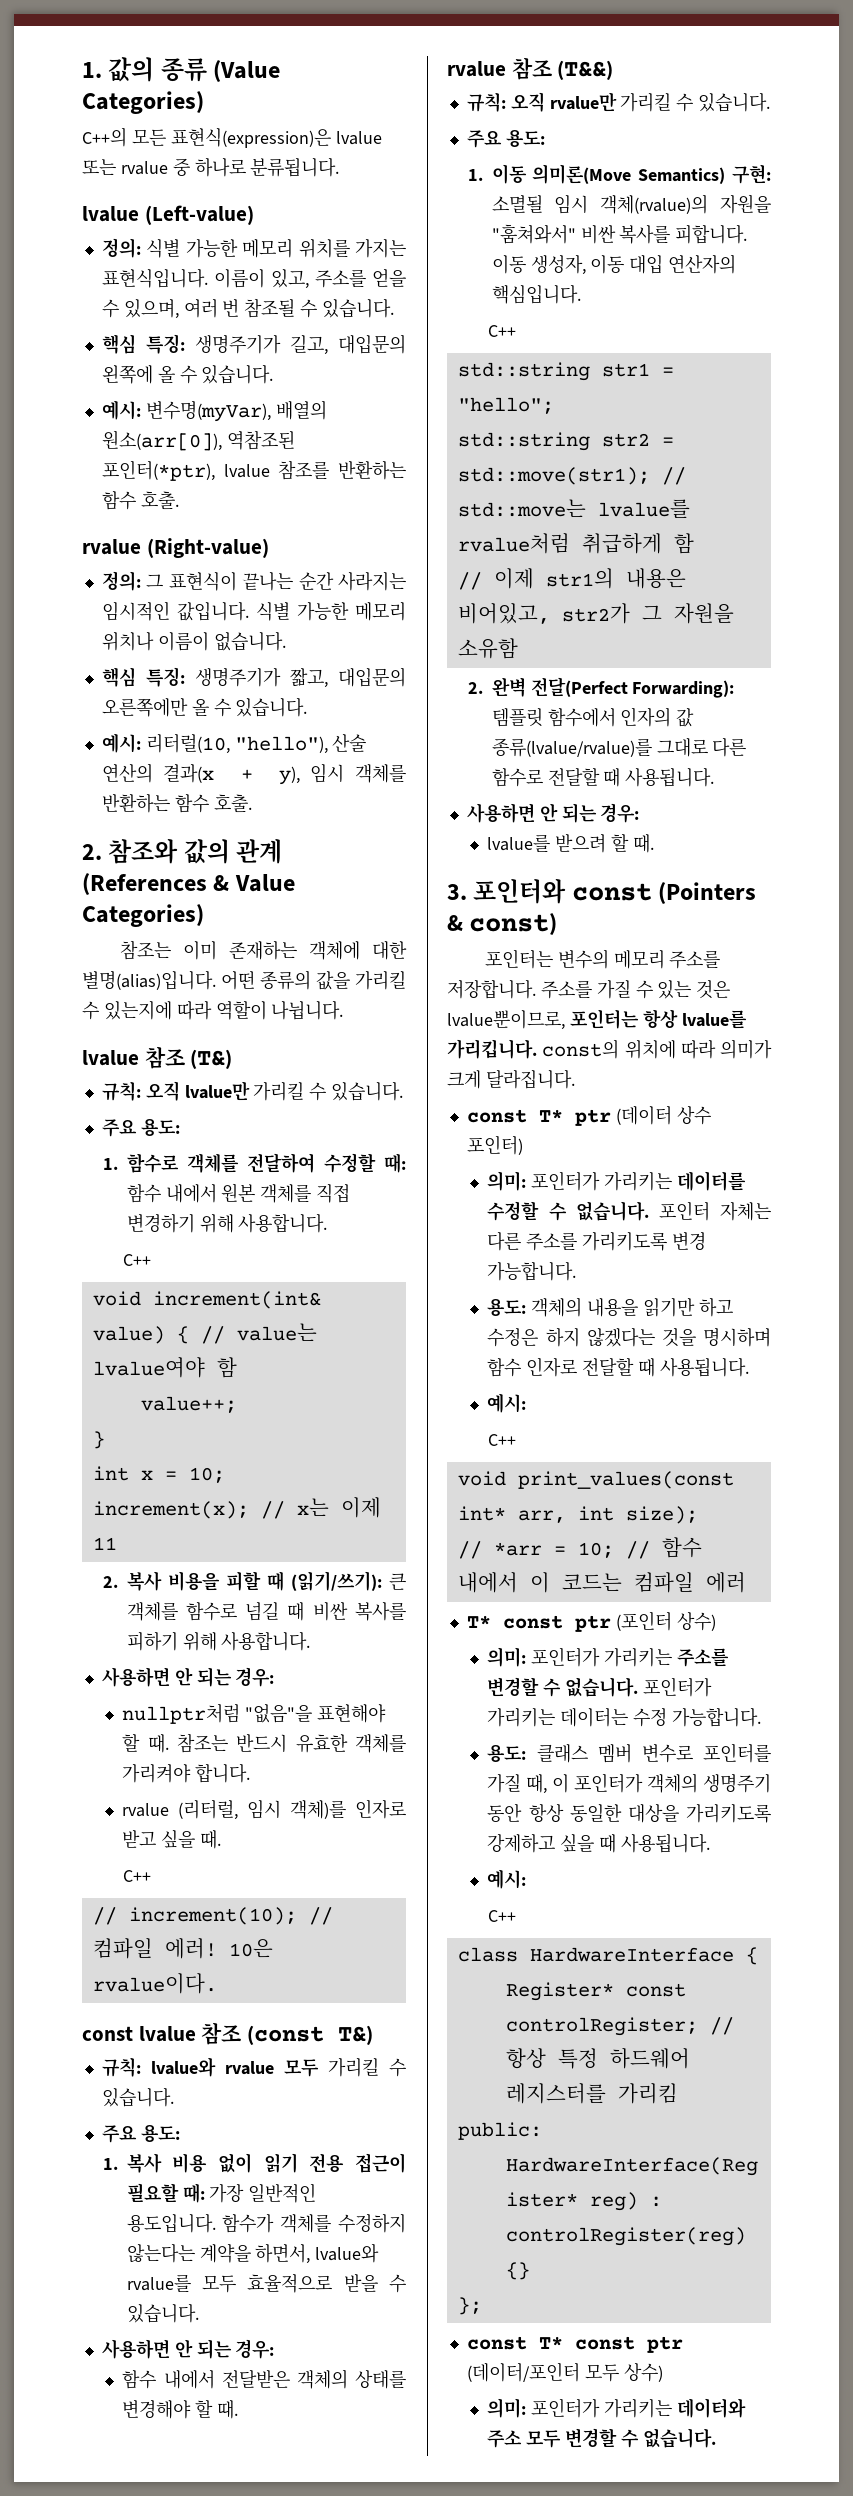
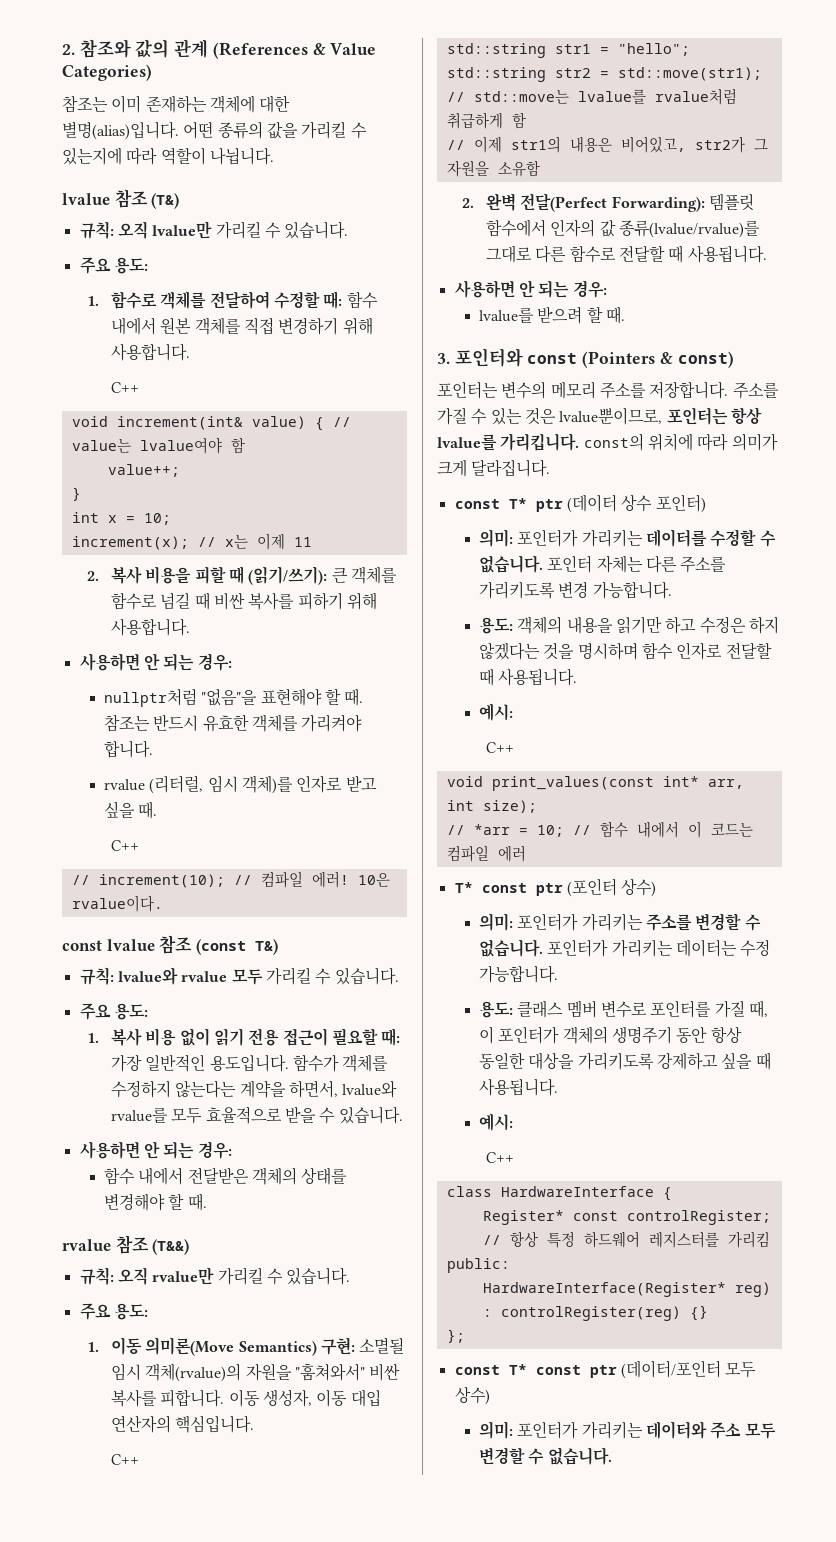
[82,57,281,82] [82,91,204,114] [82,127,382,148] [82,157,340,177] [82,205,254,225] [101,238,406,258] [101,268,407,289] [101,298,394,319] [101,334,406,355] [101,364,274,384] [101,400,327,422] [101,430,295,451] [101,460,407,481] [101,491,179,510] [82,538,269,558] [101,571,406,591] [101,601,407,621] [101,631,286,651] [101,667,406,688] [101,697,308,717] [101,733,367,754] [101,763,406,785] [101,794,252,813] 1. 값의 종류 (Value Categories) // C++의 모든 표현식(expression)은 lvalue 또는 rvalue 중 하나로 분류됩니다. // lvalue (Left-value) // 정의: 식별 가능한 메모리 위치를 가지는 표현식입니다. 이름이 있고, 주소를 얻을 수 있으며, 여러 번 참조될 수 있습니다. // 핵심 특징: 생명주기가 길고, 대입문의 왼쪽에 올 수 있습니다. // 예시: 변수명(myVar), 배열의 원소(arr[0]), 역참조된 포인터(*ptr), lvalue 참조를 반환하는 함수 호출. // rvalue (Right-value) // 정의: 그 표현식이 끝나는 순간 사라지는 임시적인 값입니다. 식별 가능한 메모리 위치나 이름이 없습니다. // 핵심 특징: 생명주기가 짧고, 대입문의 오른쪽에만 올 수 있습니다. // 예시: 리터럴(10, "hello"), 산술 연산의 결과(x + y), 임시 객체를 반환하는 함수 호출. // -> (62, 49) none

